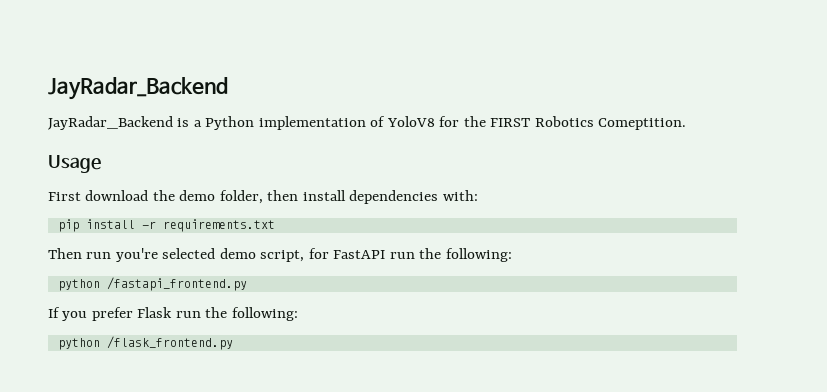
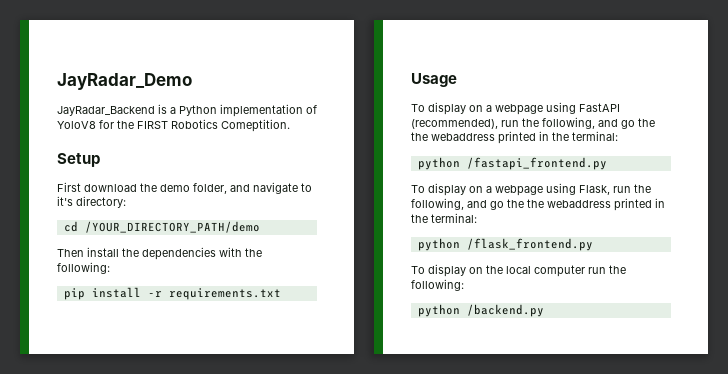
[48,77,228,100] JayRadar_Backend -> [57,73,192,90] JayRadar_Demo
[48,155,101,173] Usage -> [57,153,100,167] Setup
[267,190,478,204] [57,219,275,232] [48,248,512,262] [57,277,247,291] [48,307,298,321] [57,336,233,350] then install dependencies with: // pip install -r requirements.txt // Then run you're selected demo script, for FastAPI run the following: // python /fastapi_frontend.py // If you prefer Flask run the following: // python /flask_frontend.py -> [230,182,312,194] [57,196,126,208] [63,221,260,233] [57,247,262,260] [57,262,110,274] [63,287,281,300] [411,73,457,87] [411,102,620,115] [411,117,655,129] [411,131,618,144] [417,157,607,170] [411,183,651,196] [411,198,665,211] [411,213,477,223] [417,238,593,251] [411,264,626,277] [411,279,464,291] [417,304,544,317] and navigate to it's directory: // cd /YOUR_DIRECTORY_PATH/demo // Then install the dependencies with the following: // pip install -r requirements.txt // Usage // To display on a webpage using FastAPI (recommended), run the following, and go the the webaddress printed in the terminal: // python /fastapi_frontend.py // To display on a webpage using Flask, run the following, and go the the webaddress printed in the terminal: // python /flask_frontend.py // To display on the local computer run the following: // python /backend.py

